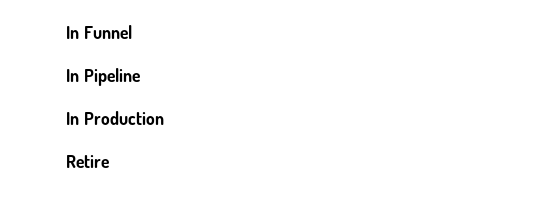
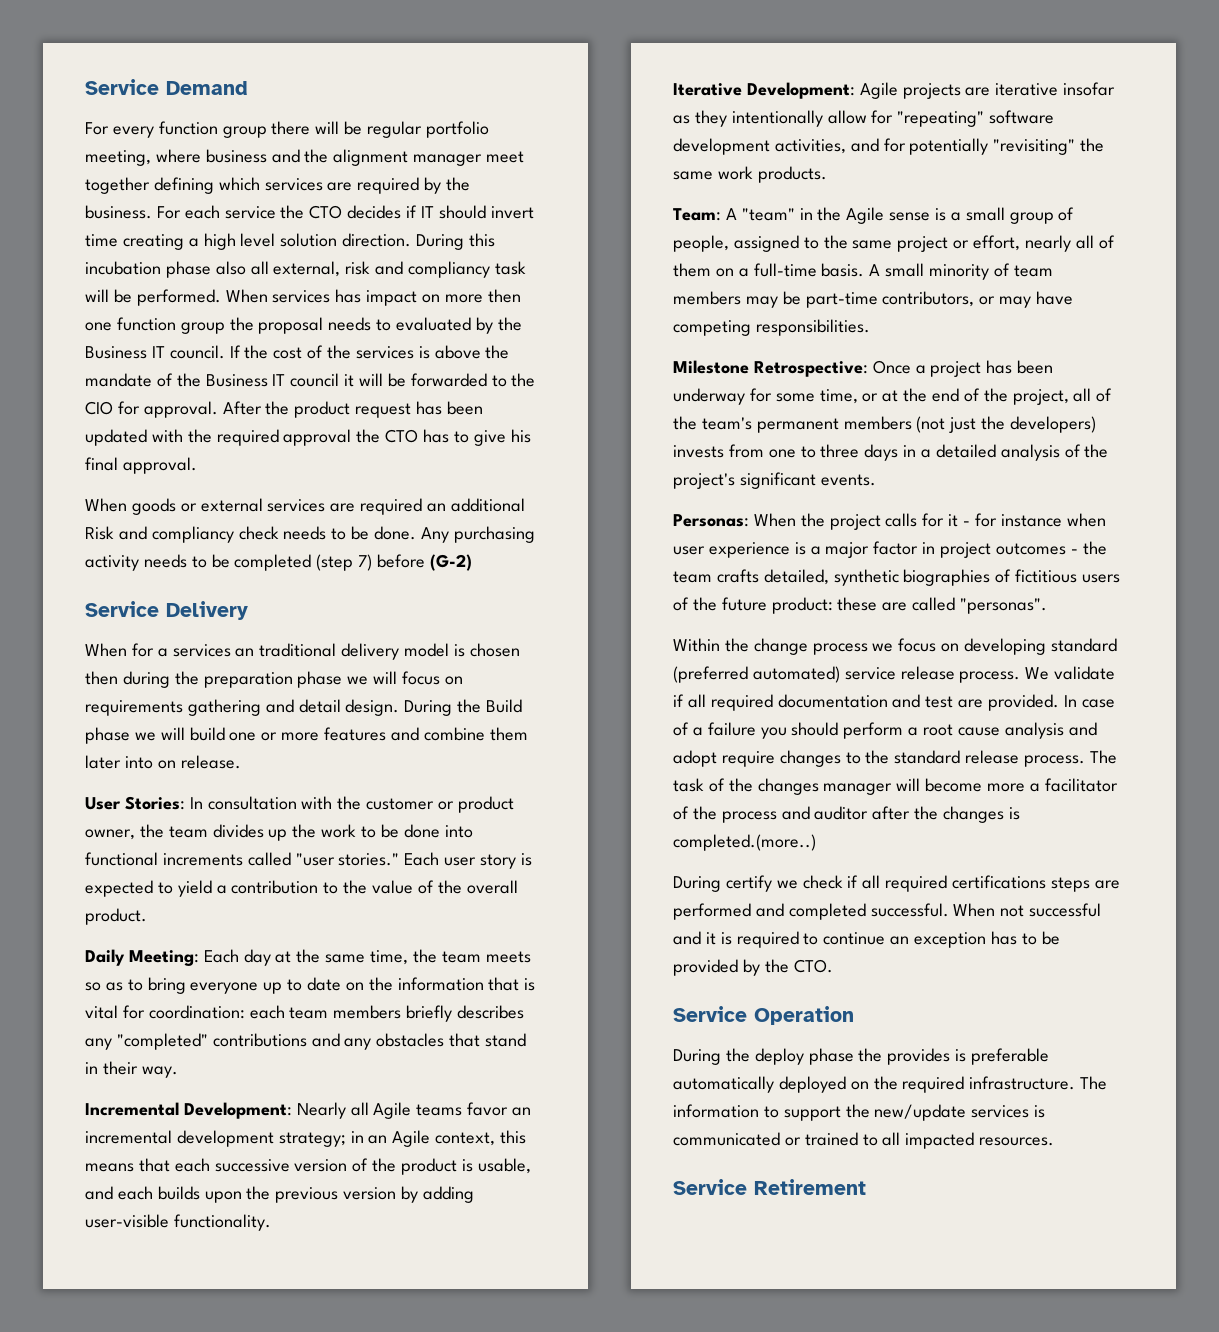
[66,25,132,39] [66,68,140,86] [66,111,164,125] [66,155,109,168] In Funnel // In Pipeline // In Production // Retire -> [85,79,248,95] [85,121,489,138] [85,149,525,166] [85,177,471,194] [85,205,534,219] [85,233,495,250] [85,261,526,278] [85,289,521,306] [85,317,522,334] [85,345,510,359] [85,373,536,387] [85,401,483,418] [85,429,531,446] [85,457,197,474] [85,498,525,515] [85,526,535,543] [85,554,472,571] [85,601,248,620] [85,643,520,660] [85,671,463,688] [85,699,523,716] [85,727,528,744] [85,755,241,769] [85,796,514,813] [85,824,473,841] [85,852,532,869] [85,880,518,897] [85,908,147,925] [85,949,531,966] [85,977,536,994] [85,1005,525,1022] [85,1033,527,1050] [85,1061,178,1078] [85,1102,532,1119] [85,1130,527,1147] [85,1158,531,1175] [85,1186,474,1203] [85,1214,271,1231] [673,82,1116,99] [673,110,1055,127] [673,138,1105,155] [673,166,827,183] [673,207,1075,224] [673,235,1115,252] [673,263,1053,280] [673,291,1074,308] [673,319,870,336] [673,360,1054,377] [673,388,1113,405] [673,416,1097,433] [673,444,1109,461] [673,472,876,489] [673,513,1106,530] [673,541,1107,558] [673,569,1121,586] [673,597,1048,614] [673,638,1117,655] [673,666,1116,683] [673,694,1115,711] [673,722,1097,739] [673,750,1117,767] [673,778,1118,795] [673,806,1020,823] [673,834,816,851] [673,875,1120,892] [673,903,1102,920] [673,931,1060,948] [673,959,833,976] [673,1006,854,1025] [673,1048,1050,1065] [673,1076,1108,1093] [673,1104,1046,1121] [673,1132,1055,1149] [673,1179,866,1195] Service Demand // For every function group there will be regular portfolio meeting, where business and the alignment manager meet together defining which services are required by the business. For each service the CTO decides if IT should invert time creating a high level solution direction. During this incubation phase also all external, risk and compliancy task will be performed. When services has impact on more then one function group the proposal needs to evaluated by the Business IT council. If the cost of the services is above the mandate of the Business IT council it will be forwarded to the CIO for approval. After the product request has been updated with the required approval the CTO has to give his final approval. // When goods or external services are required an additional Risk and compliancy check needs to be done. Any purchasing activity needs to be completed (step 7) before (G-2) // Service Delivery // When for a services an traditional delivery model is chosen then during the preparation phase we will focus on requirements gathering and detail design. During the Build phase we will build one or more features and combine them later into on release. // User Stories: In consultation with the customer or product owner, the team divides up the work to be done into functional increments called "user stories." Each user story is expected to yield a contribution to the value of the overall product. // Daily Meeting: Each day at the same time, the team meets so as to bring everyone up to date on the information that is vital for coordination: each team members briefly describes any "completed" contributions and any obstacles that stand in their way. // Incremental Development: Nearly all Agile teams favor an incremental development strategy; in an Agile context, this means that each successive version of the product is usable, and each builds upon the previous version by adding user-visible functionality. // Iterative Development: Agile projects are iterative insofar as they intentionally allow for "repeating" software development activities, and for potentially "revisiting" the same work products. // Team: A "team" in the Agile sense is a small group of people, assigned to the same project or effort, nearly all of them on a full-time basis. A small minority of team members may be part-time contributors, or may have competing responsibilities. // Milestone Retrospective: Once a project has been underway for some time, or at the end of the project, all of the team's permanent members (not just the developers) invests from one to three days in a detailed analysis of the project's significant events. // Personas: When the project calls for it - for instance when user experience is a major factor in project outcomes - the team crafts detailed, synthetic biographies of fictitious users of the future product: these are called "personas". // Within the change process we focus on developing standard (preferred automated) service release process. We validate if all required documentation and test are provided. In case of a failure you should perform a root cause analysis and adopt require changes to the standard release process. The task of the changes manager will become more a facilitator of the process and auditor after the changes is completed.(more..) // During certify we check if all required certifications steps are performed and completed successful. When not successful and it is required to continue an exception has to be provided by the CTO. // Service Operation // During the deploy phase the provides is preferable automatically deployed on the required infrastructure. The information to support the new/update services is communicated or trained to all impacted resources. // Service Retirement

